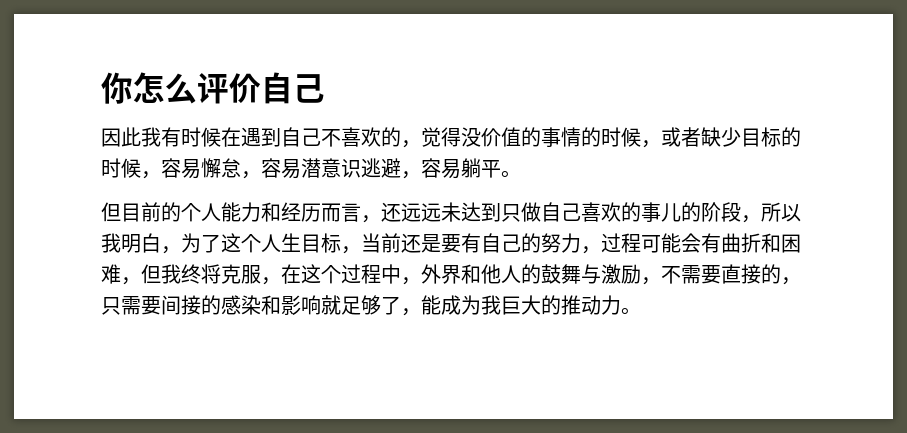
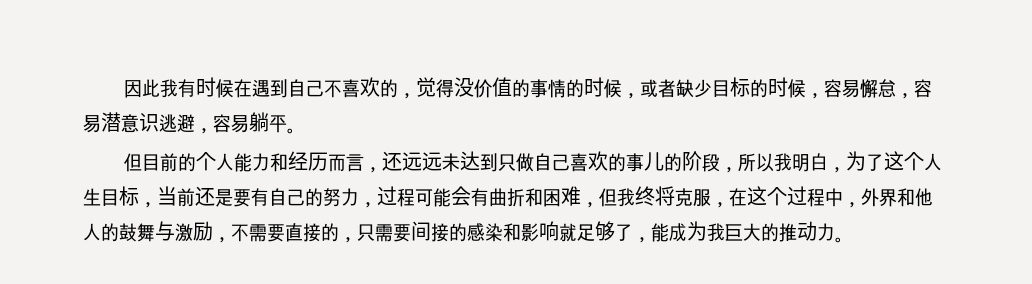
[101,72,325,104] 你怎么评价自己 // -> (123, 89) none

